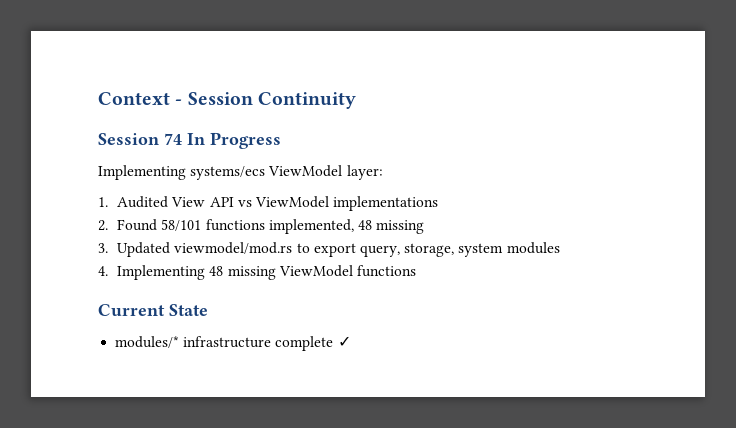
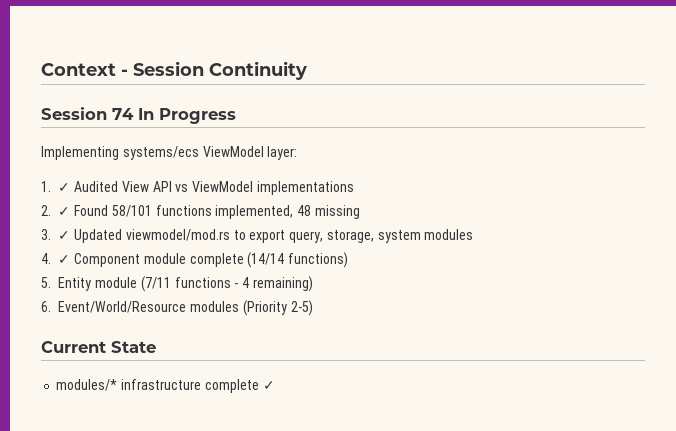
(108, 202) none -> [58,183,71,192] ✓
(108, 225) none -> [58,207,71,216] ✓
(108, 248) none -> [58,231,71,240] ✓
[117,265,416,280] Implementing 48 missing ViewModel functions -> [58,252,349,268] [41,276,313,292] [41,300,313,316] ✓ Component module complete (14/14 functions) // 5. Entity module (7/11 functions - 4 remaining) // 6. Event/World/Resource modules (Priority 2-5)

